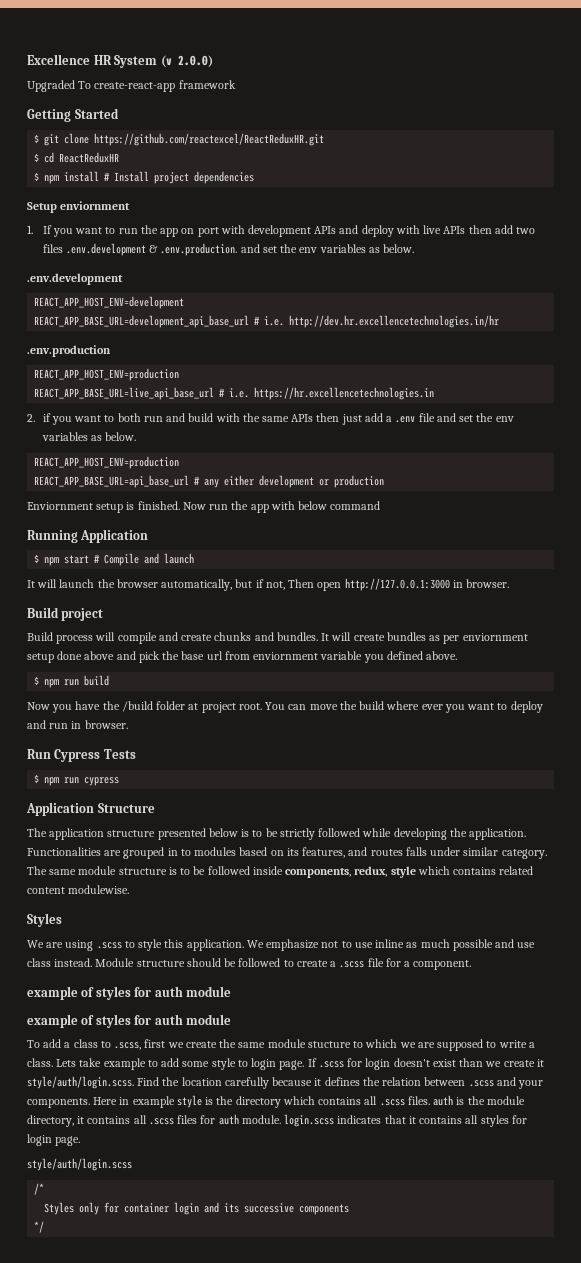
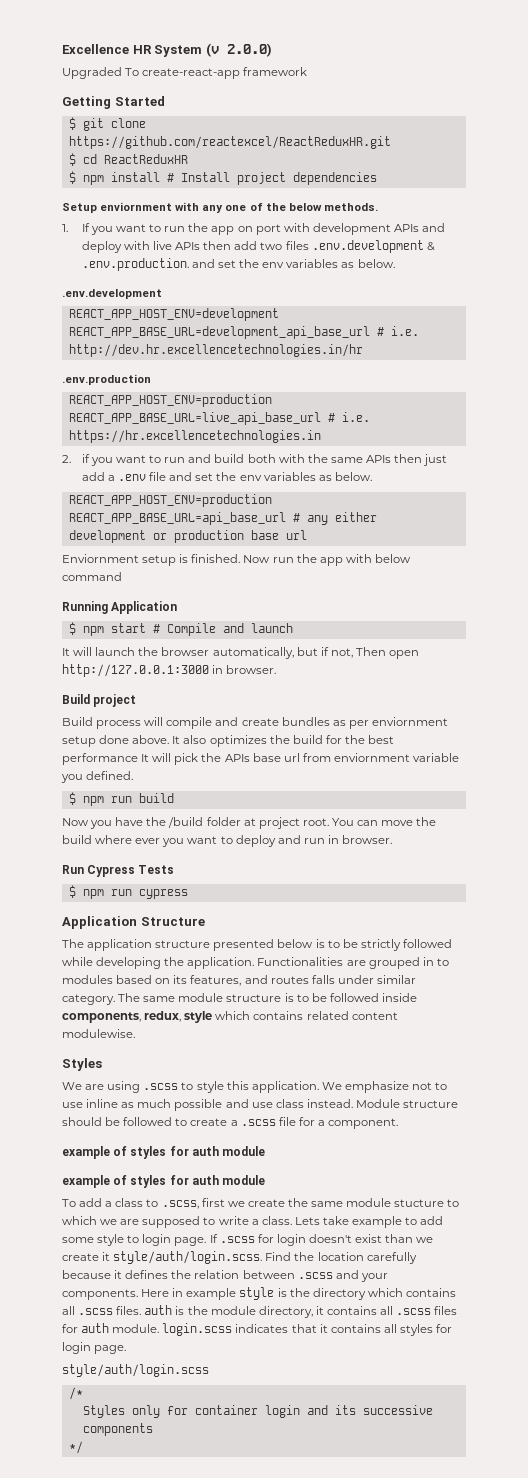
(131, 205) none -> [175,202,378,213] with any one of the below methods.
[117,413,141,422] both -> (162, 459) none
(214, 417) none -> [247,454,276,463] both
(385, 481) none -> [250,530,307,540] base url
[214,632,385,641] chunks and bundles. It will create -> (279, 722) none
[84,651,136,660] above and -> [132,735,395,747] [62,753,172,765] above. It also optimizes the build for the best performance It will
(180, 655) none -> [224,754,250,762] APIs
[386,651,458,660] defined above. -> [86,771,134,780] defined.

